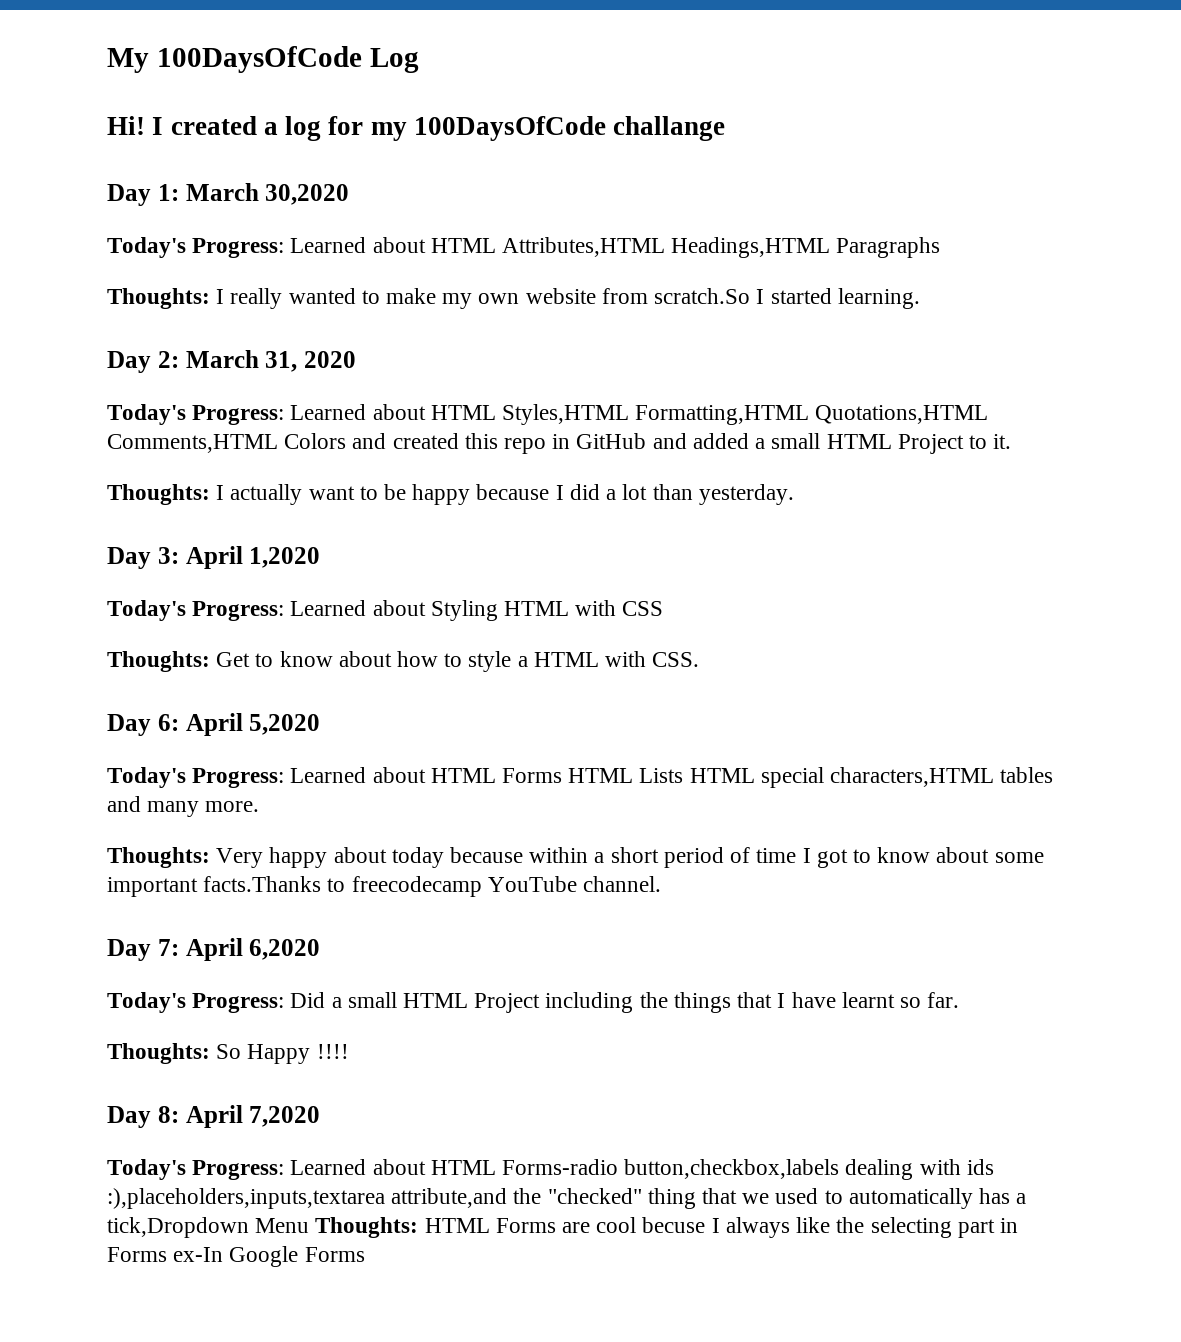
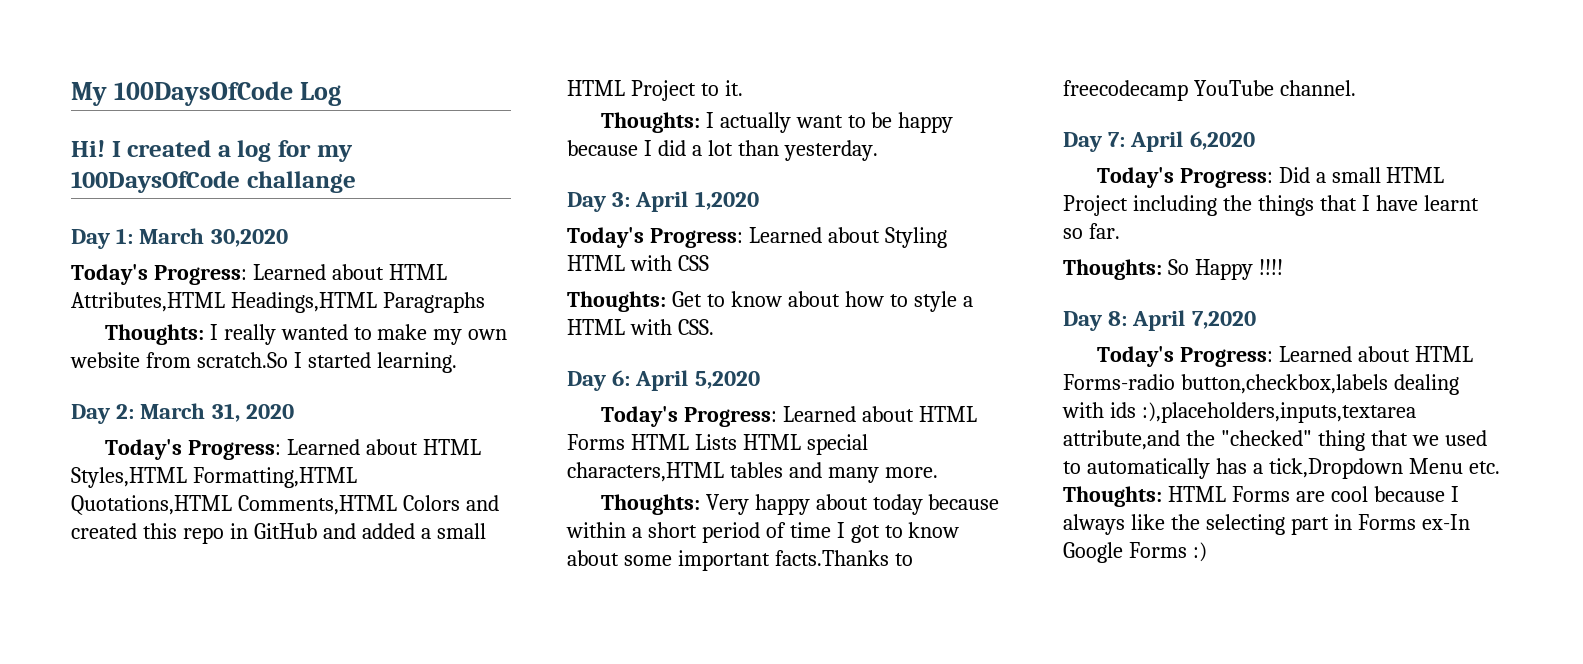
(310, 1225) none -> [1468,461,1500,474] etc.
[642,1217,706,1233] becuse -> [1373,486,1445,502] because
(365, 1254) none -> [1192,542,1207,562] :)

